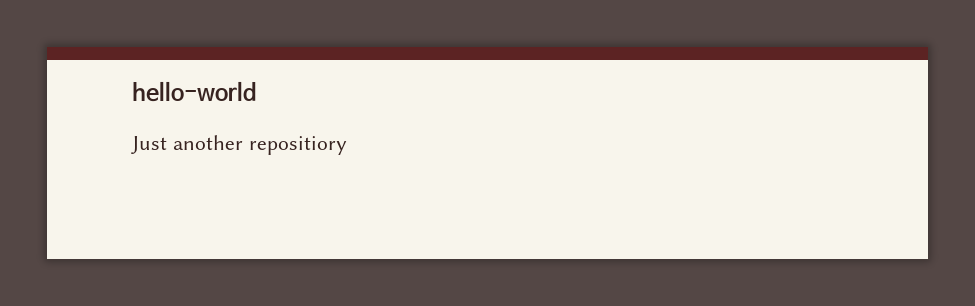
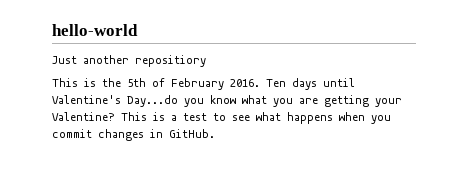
(347, 145) none -> [52,78,355,90] [52,95,402,107] [52,112,391,124] [52,129,215,141] // This is the 5th of February 2016. Ten days until Valentine's Day...do you know what you are getting your Valentine? This is a test to see what happens when you commit changes in GitHub.

